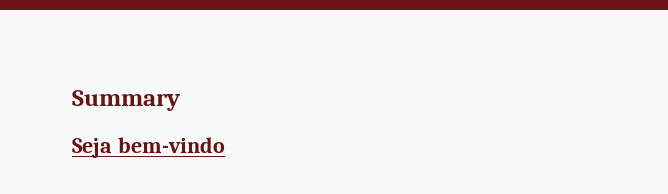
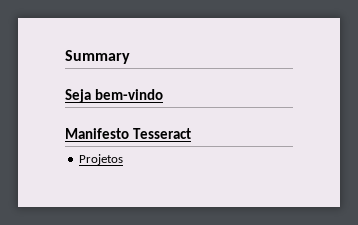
(225, 145) none -> [65,128,191,139] [78,154,123,165] // Manifesto Tesseract // Projetos

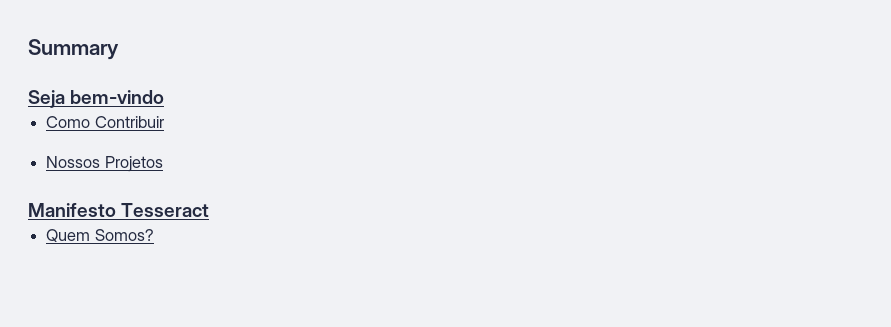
(163, 94) none -> [46,116,164,128] [46,156,163,172] // Como Contribuir // Nossos Projetos
[78,154,123,165] Projetos -> [46,229,154,242] Quem Somos?

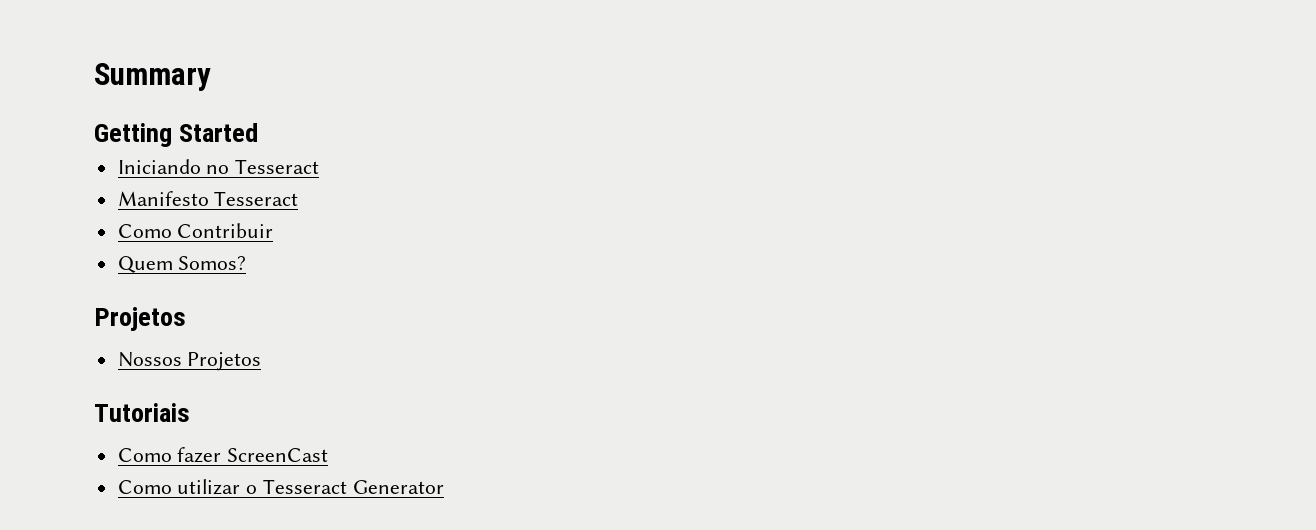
[28,90,165,108] Seja bem-vindo -> [94,123,259,147] [117,159,320,174] [117,191,299,206] Getting Started // Iniciando no Tesseract // Manifesto Tesseract
(164, 122) none -> [117,256,247,273] [94,307,186,331] // Quem Somos? // Projetos
[28,203,210,217] [46,229,154,242] Manifesto Tesseract // Quem Somos? -> [94,403,190,422] [117,447,329,463] [117,479,444,495] Tutoriais // Como fazer ScreenCast // Como utilizar o Tesseract Generator

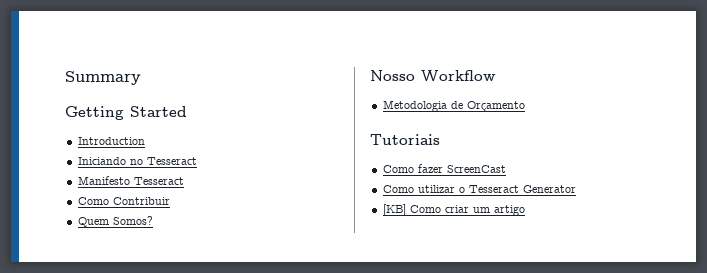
(259, 132) none -> [77,137,145,145] // Introduction
[94,307,186,331] [117,352,262,371] Projetos // Nossos Projetos -> [370,70,496,82] [382,100,525,112] Nosso Workflow // Metodologia de Orçamento
(444, 487) none -> [382,204,525,216] // [KB] Como criar um artigo

